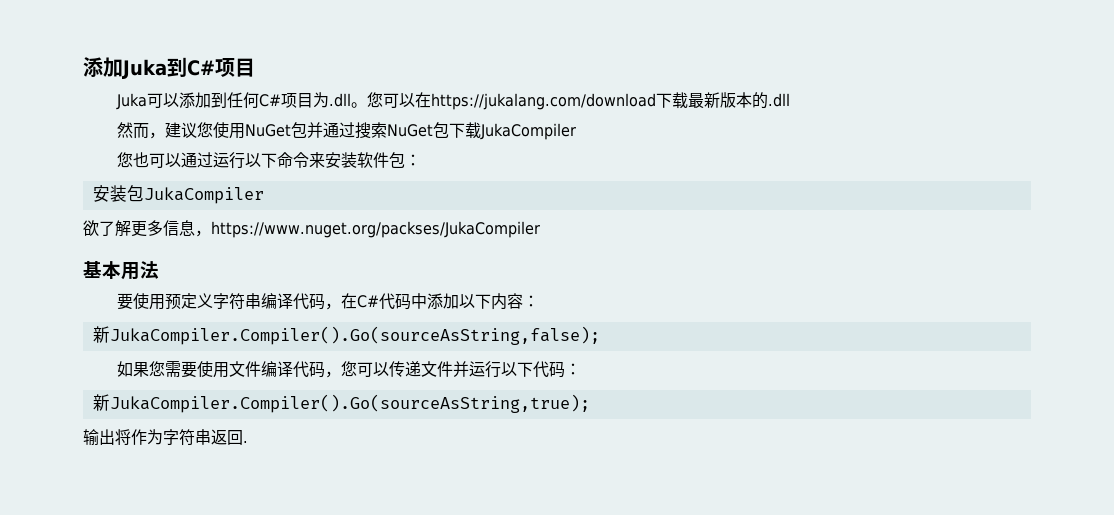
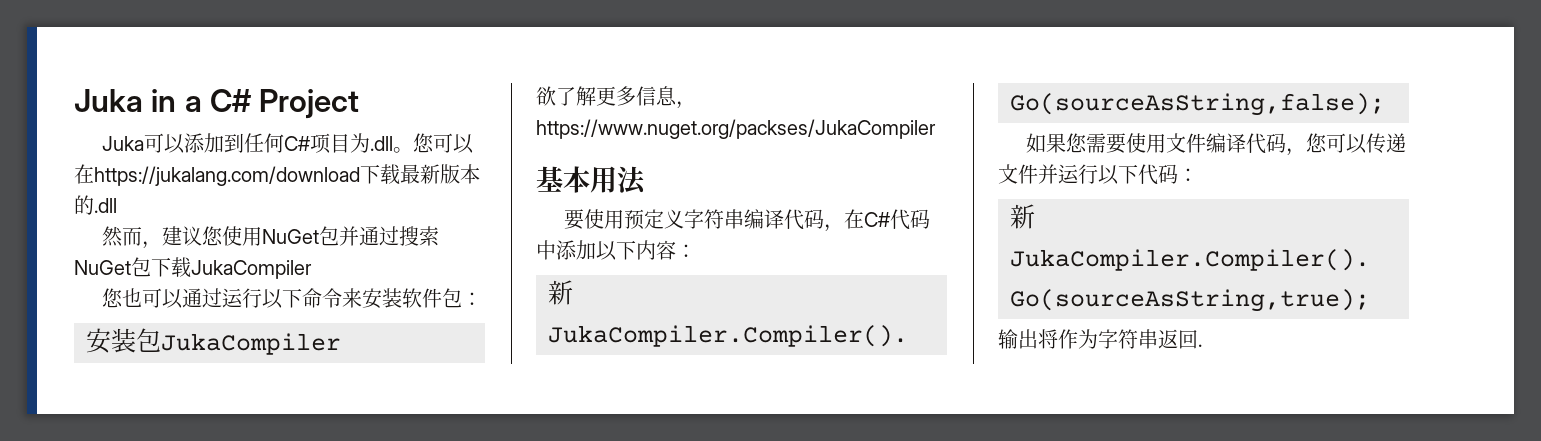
[83,57,255,79] 添加Juka到C#项目 -> [74,89,360,119] Juka in a C# Project

